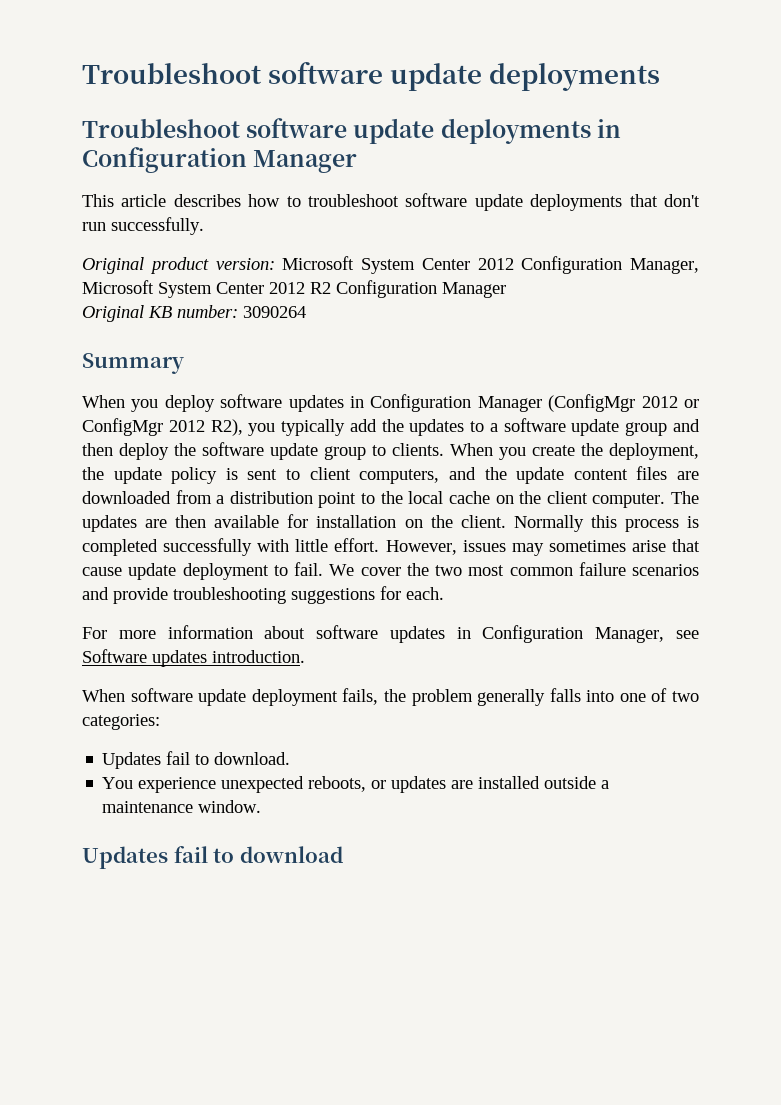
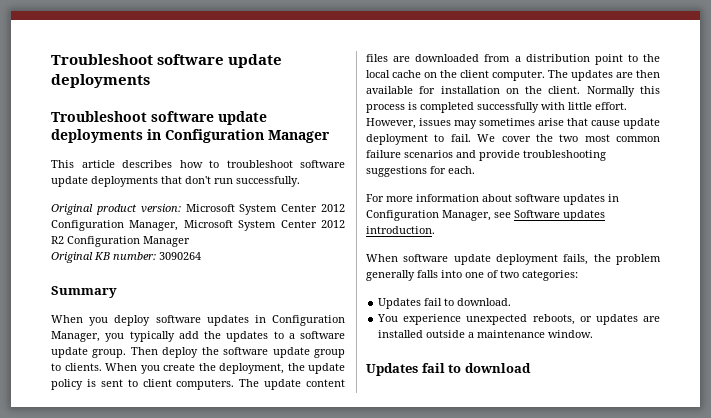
[477,394,699,412] [82,418,243,436] Manager (ConfigMgr 2012 or ConfigMgr 2012 R2), -> [51,331,100,342] Manager,
[625,419,700,436] [82,443,113,456] group and then -> [92,347,158,358] group. Then
[359,467,507,484] computers, and the -> [176,379,260,390] computers. The

